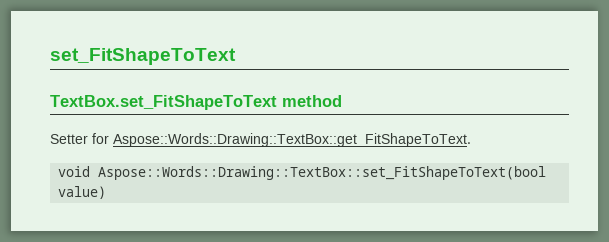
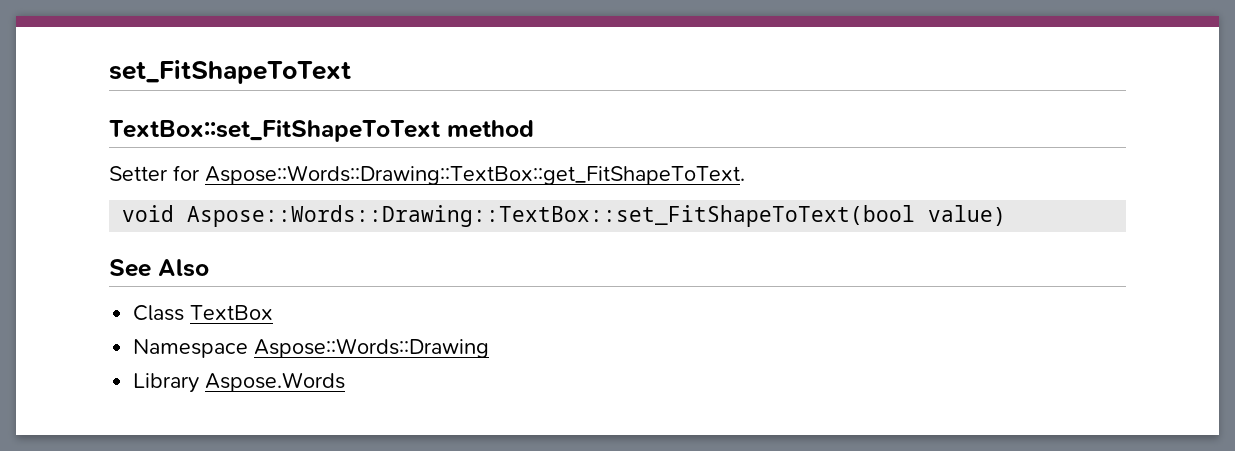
[50,95,277,110] TextBox.set_FitShapeToText -> [109,120,441,142] TextBox::set_FitShapeToText
(107, 192) none -> [109,259,209,277] [133,305,274,321] [133,338,490,358] [133,372,346,393] // See Also // Class TextBox // Namespace Aspose::Words::Drawing // Library Aspose.Words

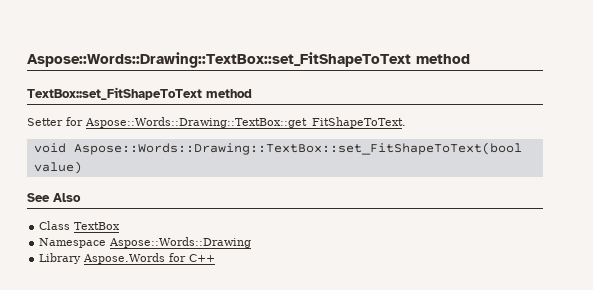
[109,60,351,84] set_FitShapeToText -> [27,52,470,68] Aspose::Words::Drawing::TextBox::set_FitShapeToText method
(346, 382) none -> [169,253,216,262] for C++

